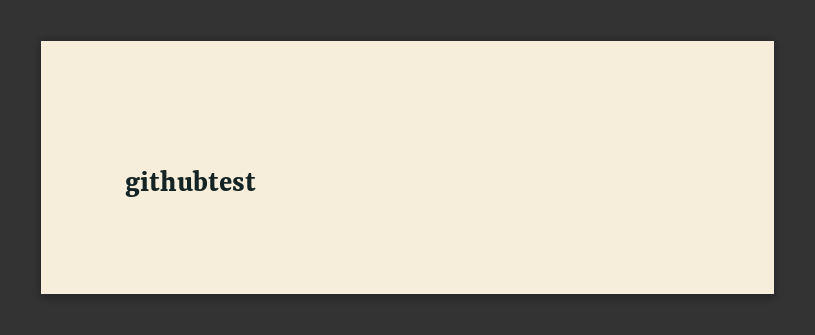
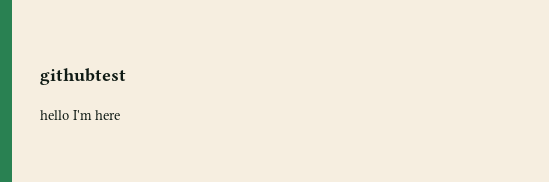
(256, 183) none -> [40,110,120,120] // hello I'm here

